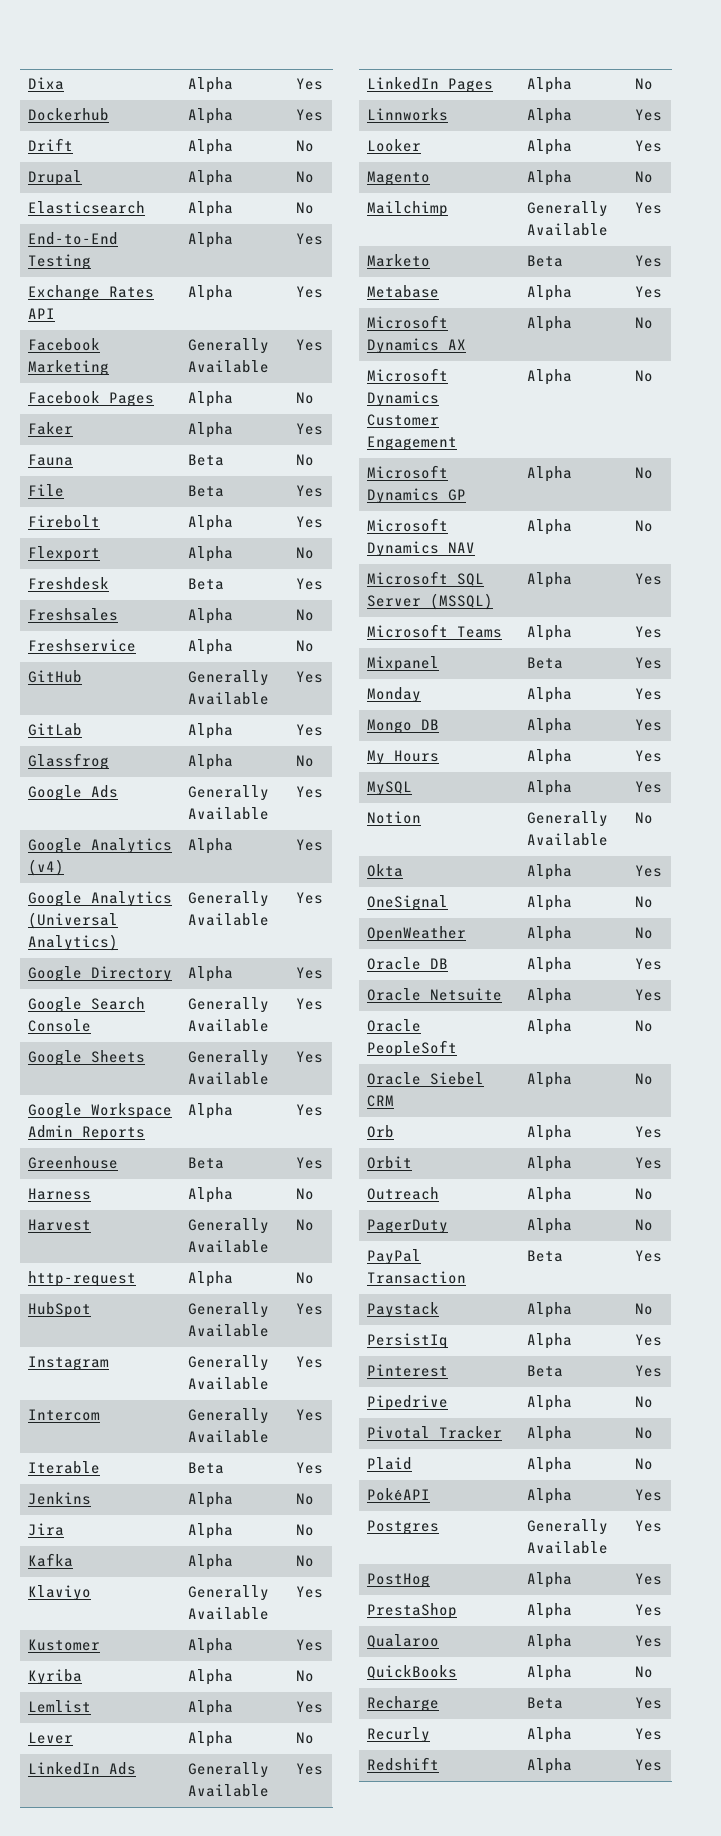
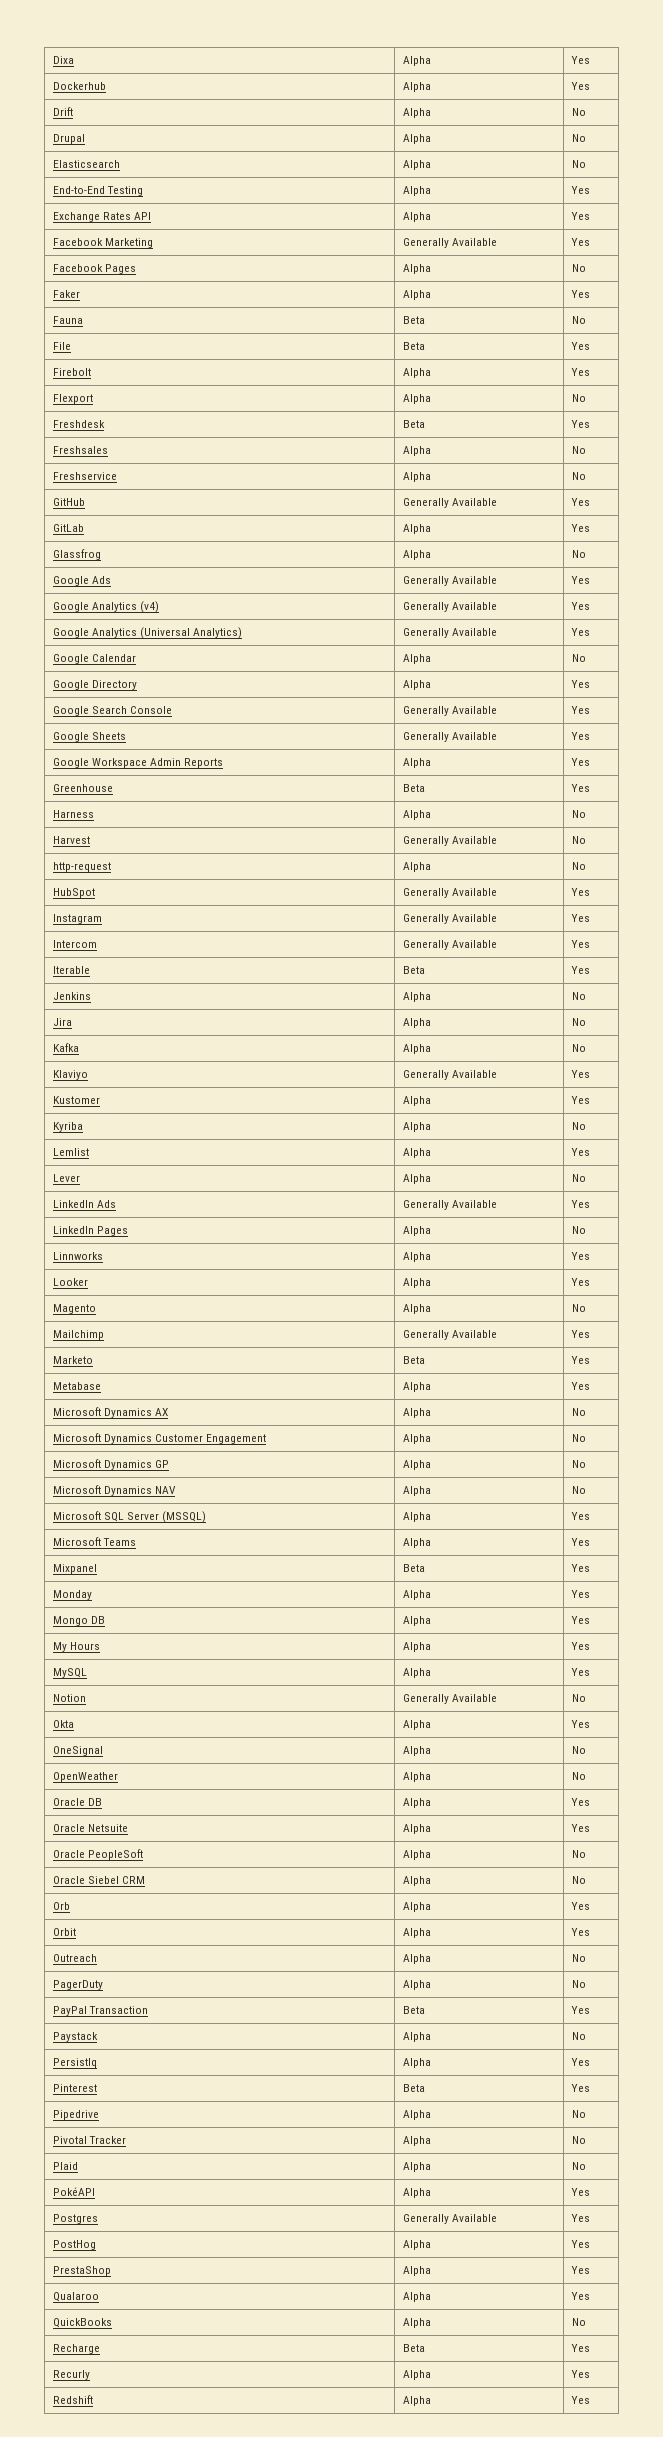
[188,838,234,854] Alpha -> [402,602,497,612] Generally Available
(324, 898) none -> [52,654,136,664] [402,654,431,664] [571,654,586,662] // Google Calendar | Alpha | No

